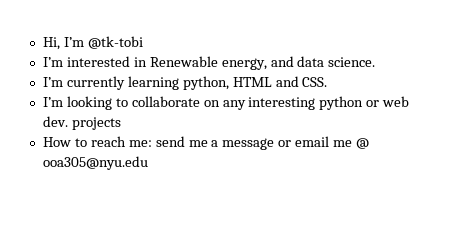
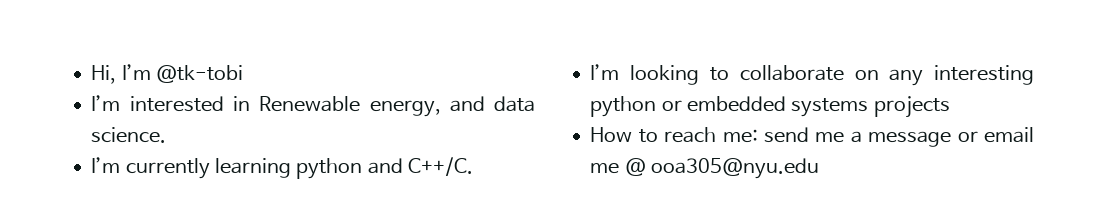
[182,76,328,90] python, HTML and CSS. -> [296,157,473,179] python and C++/C.
[382,96,410,107] [42,116,68,127] web dev. -> [686,96,869,117] embedded systems

